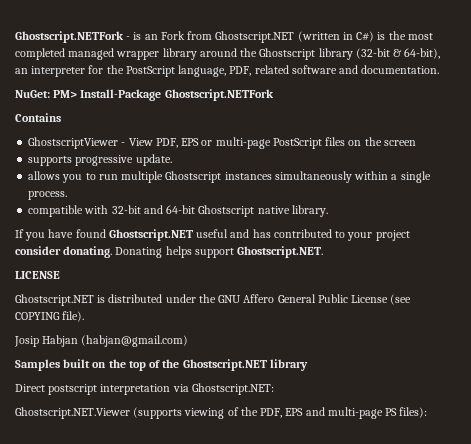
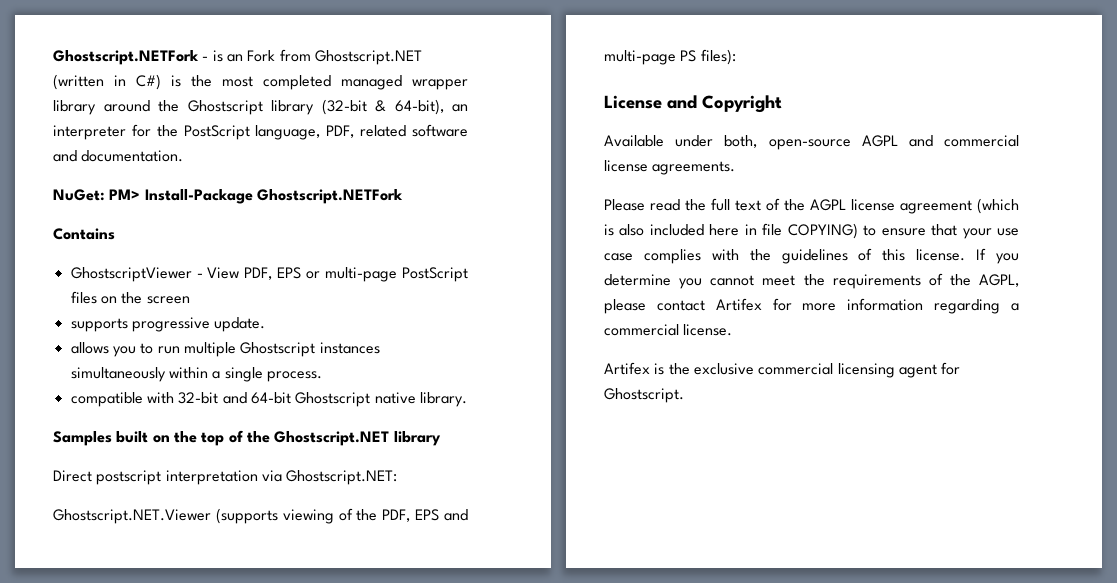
[15,229,410,241] [15,246,324,258] [15,271,60,279] [15,294,412,306] [15,311,85,322] [14,335,189,347] // If you have found Ghostscript.NET useful and has contributed to your project consider donating. Donating helps support Ghostscript.NET. // LICENSE // Ghostscript.NET is distributed under the GNU Affero General Public License (see COPYING file). // Josip Habjan (habjan@gmail.com) -> (467, 399) none
(428, 412) none -> [604,95,782,113] [604,135,1019,150] [604,160,736,175] [604,198,1019,214] [604,223,1019,239] [604,248,1020,264] [604,273,1019,289] [604,298,1019,314] [604,324,733,336] [604,362,961,378] [604,388,684,403] // License and Copyright // Available under both, open-source AGPL and commercial license agreements. // Please read the full text of the AGPL license agreement (which is also included here in file COPYING) to ensure that your use case complies with the guidelines of this license. If you determine you cannot meet the requirements of the AGPL, please contact Artifex for more information regarding a commercial license. // Artifex is the exclusive commercial licensing agent for Ghostscript.

